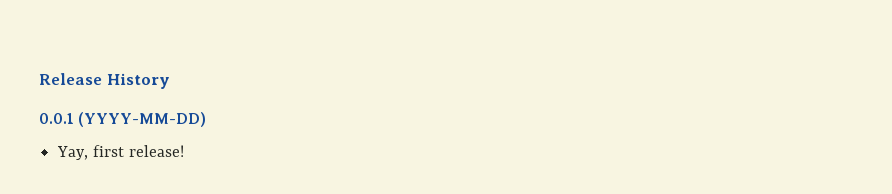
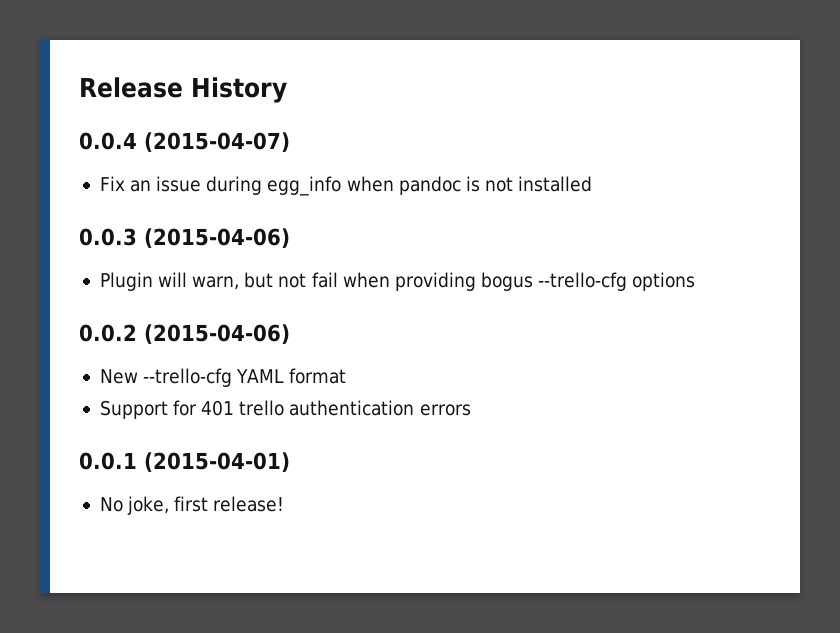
[39,112,207,127] [57,146,89,160] 0.0.1 (YYYY-MM-DD) // Yay, -> [79,132,290,152] [99,176,593,196] [79,228,290,248] [99,272,696,291] [79,324,290,344] [99,368,347,387] [99,400,471,419] [79,452,290,472] [99,496,170,515] 0.0.4 (2015-04-07) // Fix an issue during egg_info when pandoc is not installed // 0.0.3 (2015-04-06) // Plugin will warn, but not fail when providing bogus --trello-cfg options // 0.0.2 (2015-04-06) // New --trello-cfg YAML format // Support for 401 trello authentication errors // 0.0.1 (2015-04-01) // No joke,

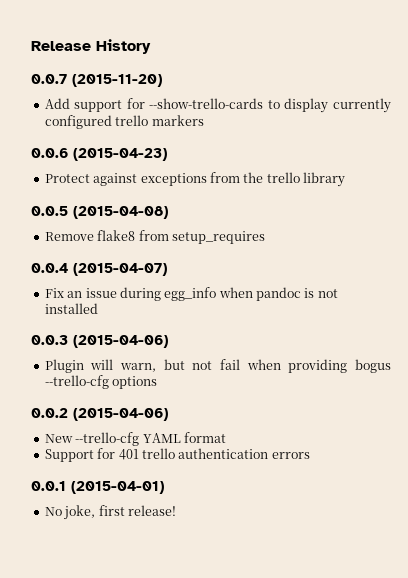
(287, 90) none -> [31,74,162,87] [44,98,391,113] [44,115,204,129] [31,148,167,161] [44,172,345,187] [31,206,168,219] [44,230,265,244] // 0.0.7 (2015-11-20) // Add support for --show-trello-cards to display currently configured trello markers // 0.0.6 (2015-04-23) // Protect against exceptions from the trello library // 0.0.5 (2015-04-08) // Remove flake8 from setup_requires

